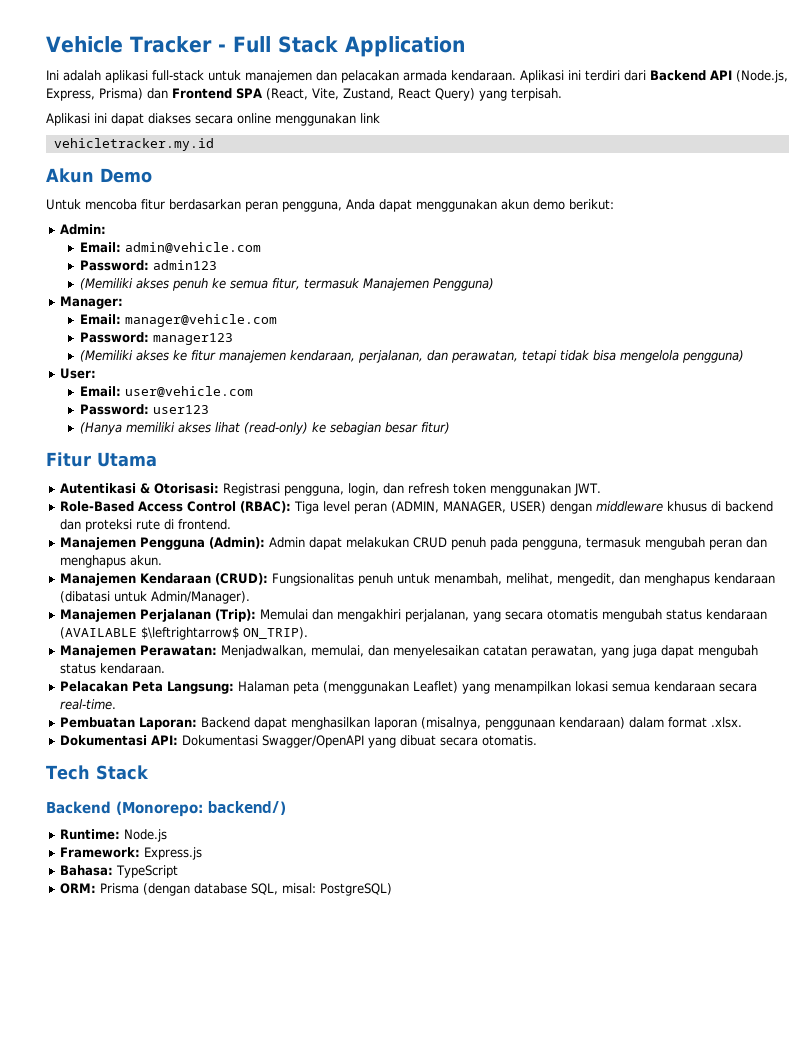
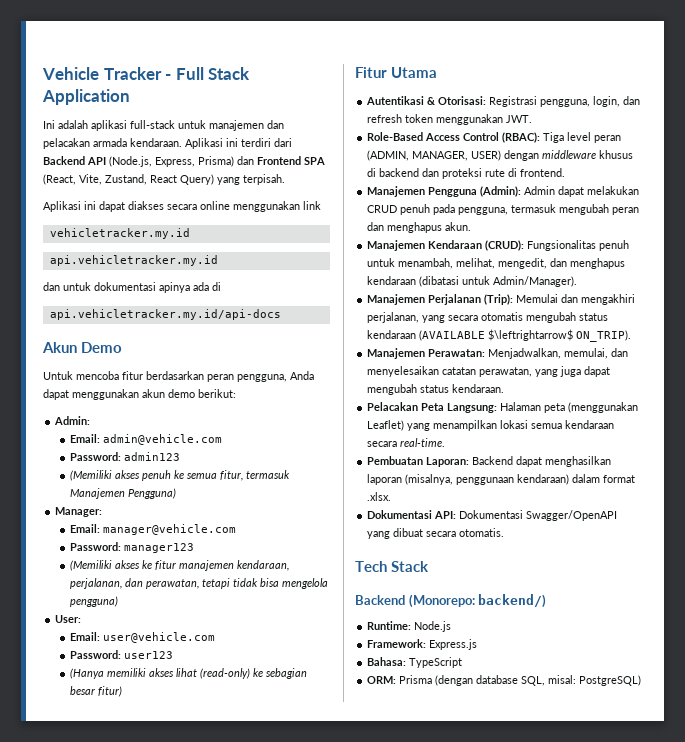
(214, 144) none -> [49,255,218,266] [43,282,221,293] [49,309,281,320] // api.vehicletracker.my.id // dan untuk dokumentasi apinya ada di // api.vehicletracker.my.id/api-docs

